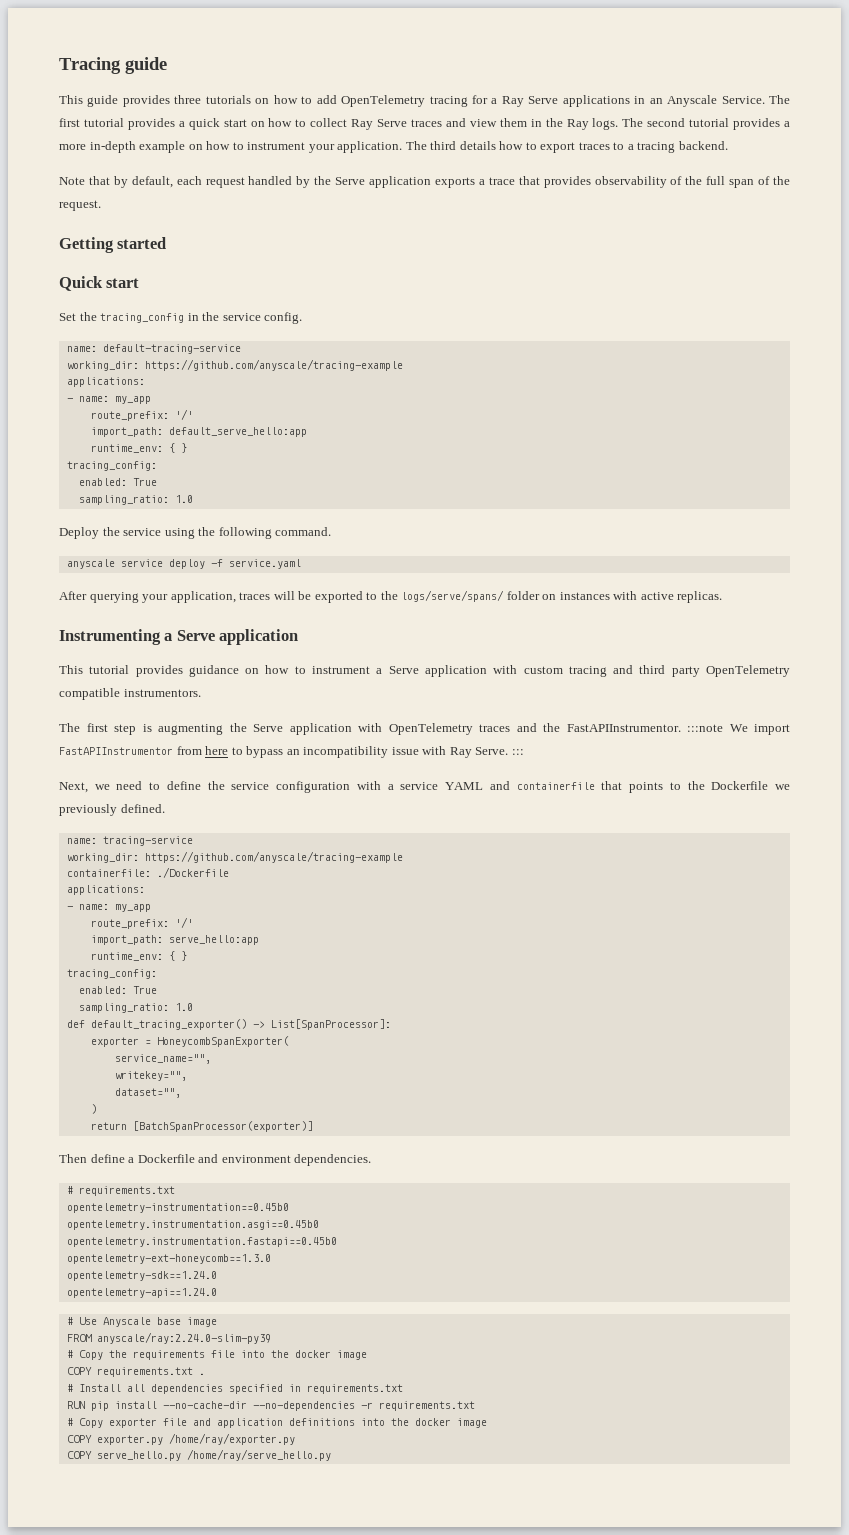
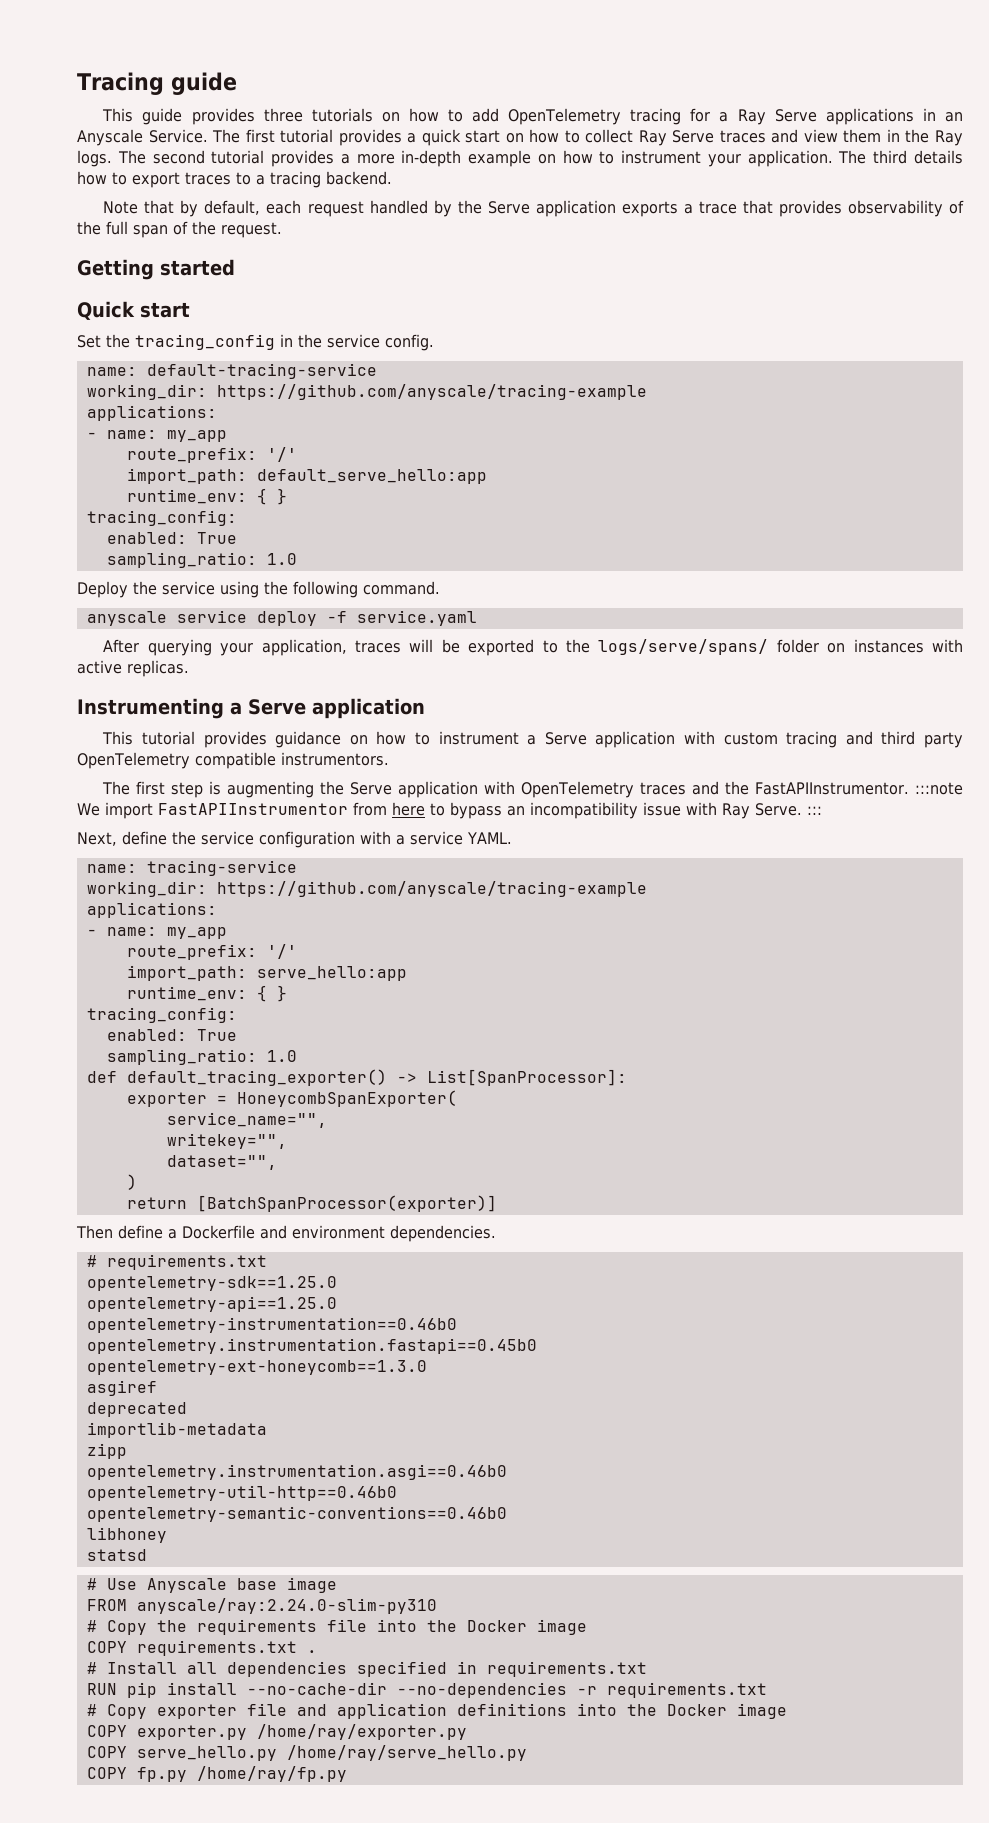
[94,781,161,790] we need to -> (117, 839) none
[445,781,790,793] [59,804,165,816] YAML and containerfile that points to the Dockerfile we previously defined. -> [467,832,512,844] YAML.
[66,867,229,878] // containerfile: ./Dockerfile -> (647, 889) none
[66,1203,289,1213] [66,1220,319,1230] opentelemetry-instrumentation==0.45b0 // opentelemetry.instrumentation.asgi==0.45b0 -> [86,1276,337,1291] [86,1296,337,1312] [86,1317,457,1333] opentelemetry-sdk==1.25.0 // opentelemetry-api==1.25.0 // opentelemetry-instrumentation==0.46b0
[66,1271,217,1281] [66,1288,217,1298] opentelemetry-sdk==1.24.0 // opentelemetry-api==1.24.0 -> [86,1380,157,1396] [86,1402,187,1417] [86,1422,267,1438] [86,1443,127,1459] [86,1464,507,1480] [86,1485,397,1501] [86,1506,507,1522] [86,1527,167,1543] [86,1549,147,1561] asgiref // deprecated // importlib-metadata // zipp // opentelemetry.instrumentation.asgi==0.46b0 // opentelemetry-util-http==0.46b0 // opentelemetry-semantic-conventions==0.46b0 // libhoney // statsd
[96,1332,271,1344] anyscale/ray:2.24.0-slim-py39 -> [136,1598,437,1614] anyscale/ray:2.24.0-slim-py310
[294,1350,331,1358] docker -> [466,1620,527,1632] Docker
[414,1418,451,1426] docker -> [666,1704,727,1716] Docker
(331, 1455) none -> [86,1766,347,1782] // COPY fp.py /home/ray/fp.py

